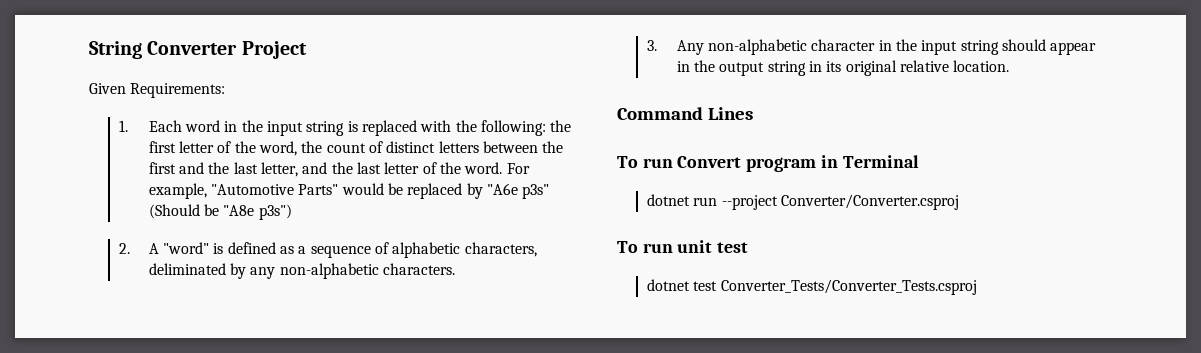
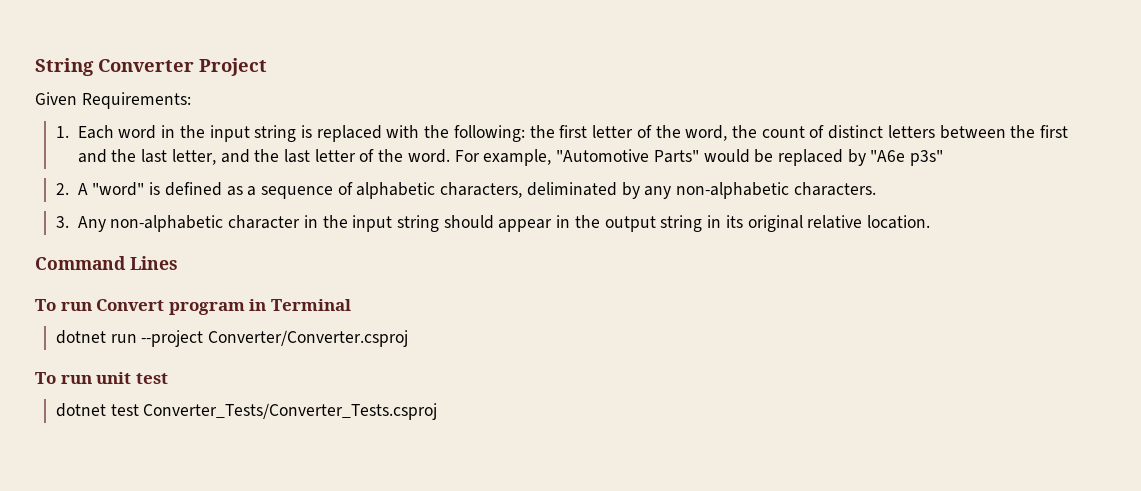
[148,204,292,220] (Should be "A8e p3s") -> (944, 158) none

